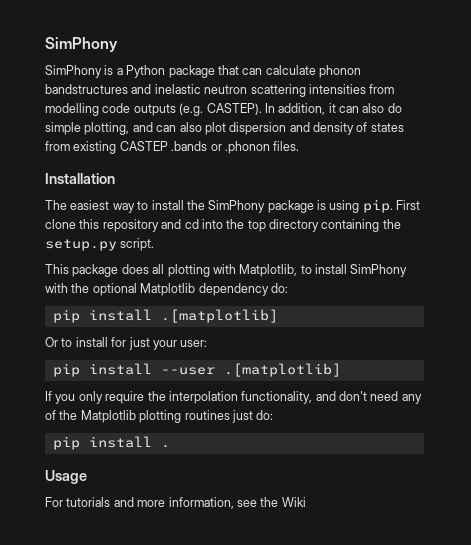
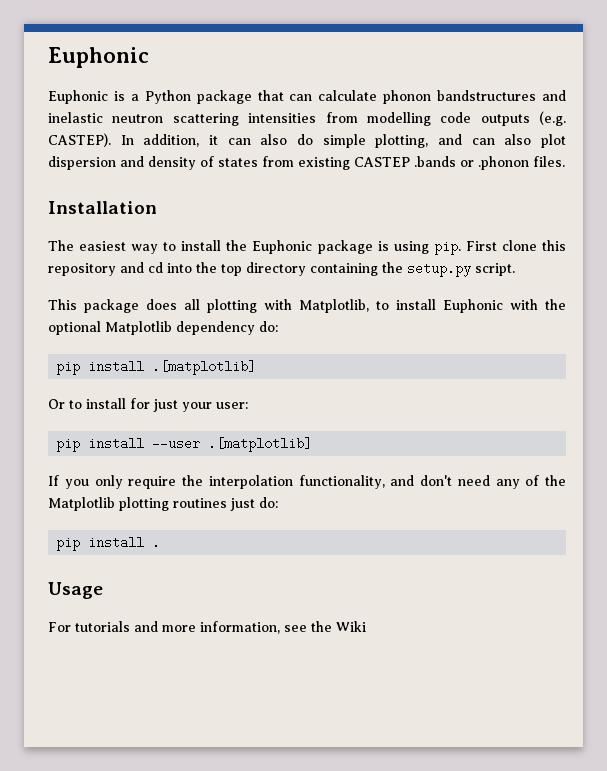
[45,37,118,52] [45,65,102,78] SimPhony // SimPhony -> [48,47,149,68] [48,90,108,104] Euphonic // Euphonic
[208,200,266,213] SimPhony -> [252,240,313,254] Euphonic
[350,264,408,277] SimPhony -> [443,299,503,313] Euphonic

